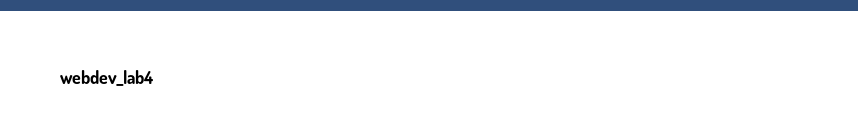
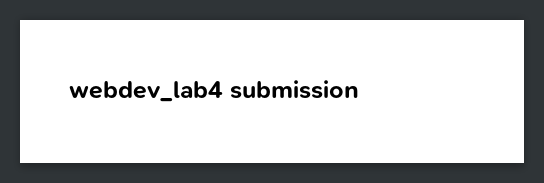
(154, 78) none -> [230,80,359,99] submission

